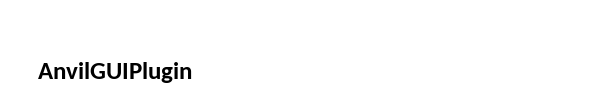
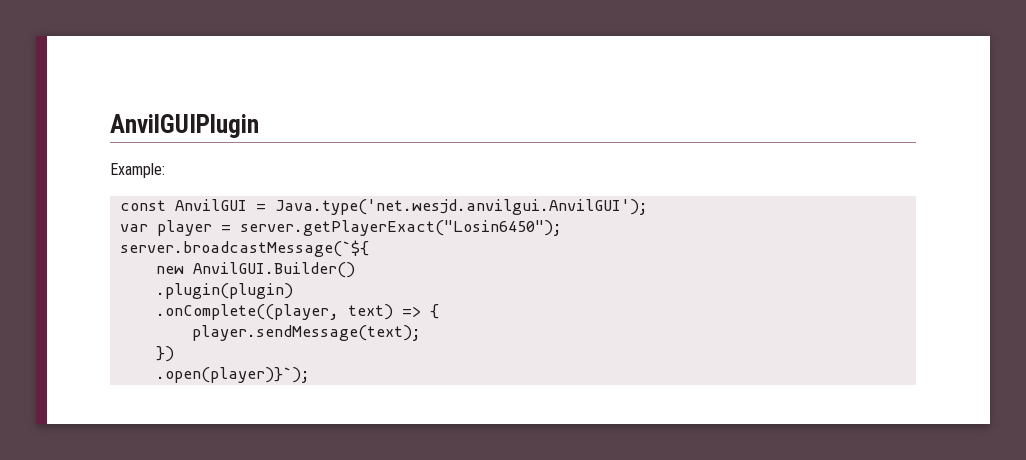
(192, 72) none -> [110,163,165,178] [119,199,648,215] [119,220,562,236] [119,240,369,257] [155,262,355,278] [155,283,293,299] [155,304,439,320] [191,325,421,341] [155,346,174,362] [155,367,310,383] // Example: // const AnvilGUI = Java.type('net.wesjd.anvilgui.AnvilGUI'); // var player = server.getPlayerExact("Losin6450"); // server.broadcastMessage(`${ // new AnvilGUI.Builder() // .plugin(plugin) // .onComplete((player, text) => { // player.sendMessage(text); // }) // .open(player)}`);

